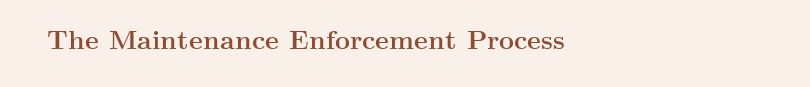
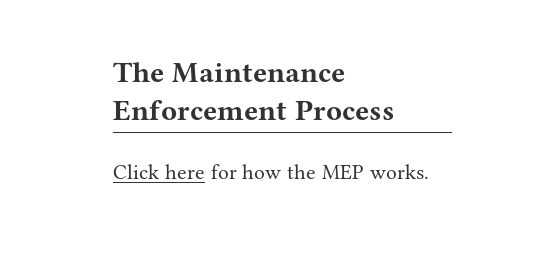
(565, 40) none -> [113,164,429,180] // Click here for how the MEP works.

